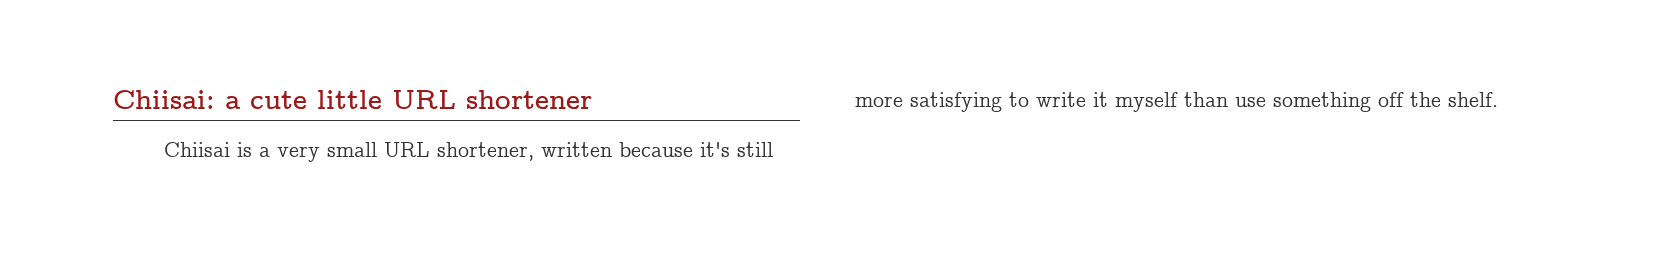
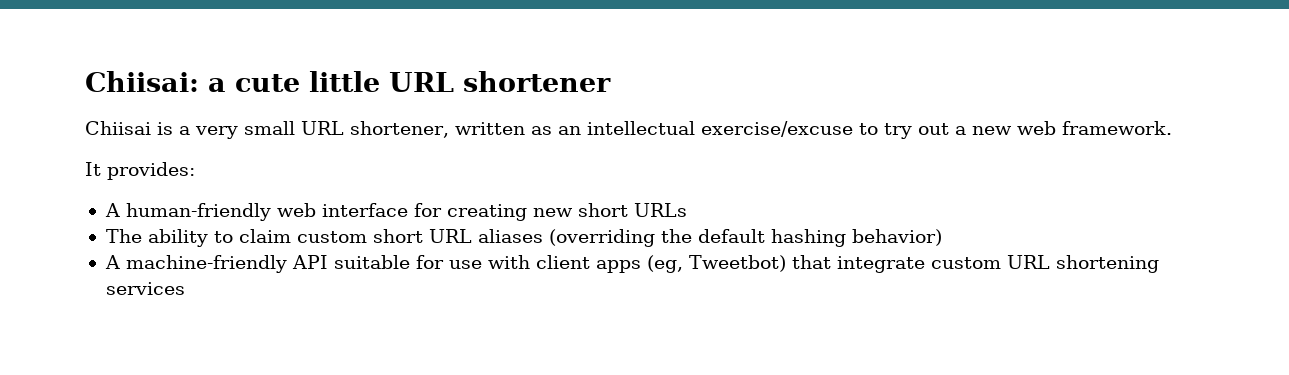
[619,142,774,157] [855,92,1498,112] because it's still more satisfying to write it myself than use something off the shelf. -> [530,121,1172,139] [85,162,195,180] [104,203,687,221] [105,229,942,247] [104,255,1159,273] [105,282,185,295] as an intellectual exercise/excuse to try out a new web framework. // It provides: // A human-friendly web interface for creating new short URLs // The ability to claim custom short URL aliases (overriding the default hashing behavior) // A machine-friendly API suitable for use with client apps (eg, Tweetbot) that integrate custom URL shortening services

